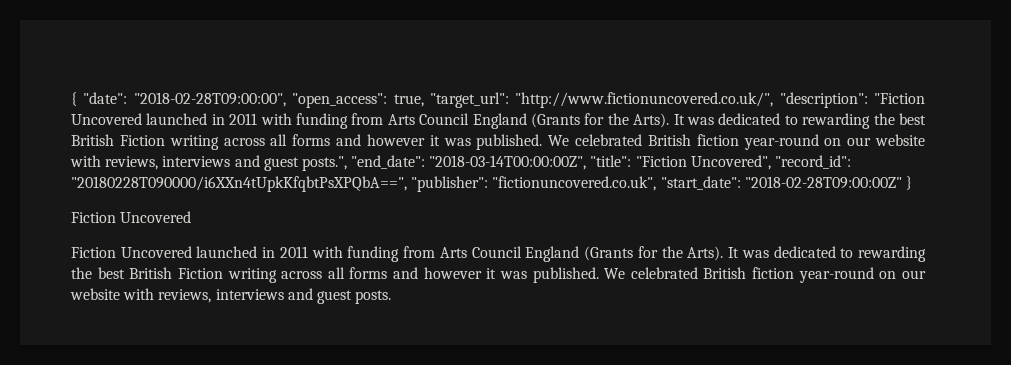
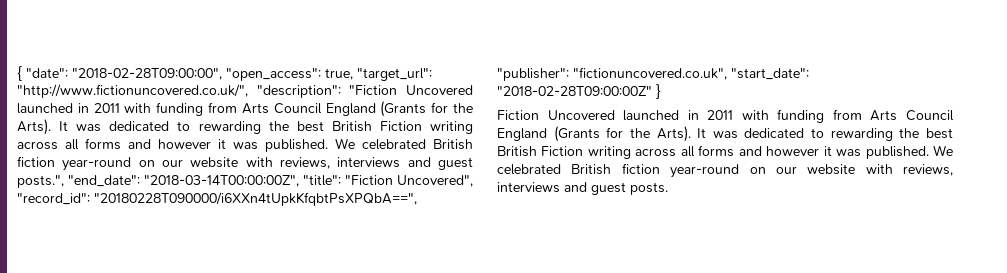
[71,246,192,258] // Fiction Uncovered -> (615, 115) none

